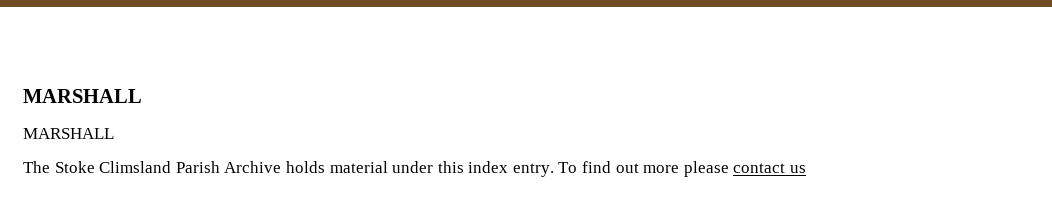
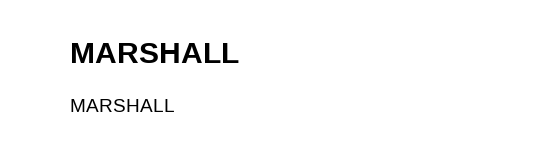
[23,161,807,177] // The Stoke Climsland Parish Archive holds material under this index entry. To find out more please contact us -> (175, 105) none

